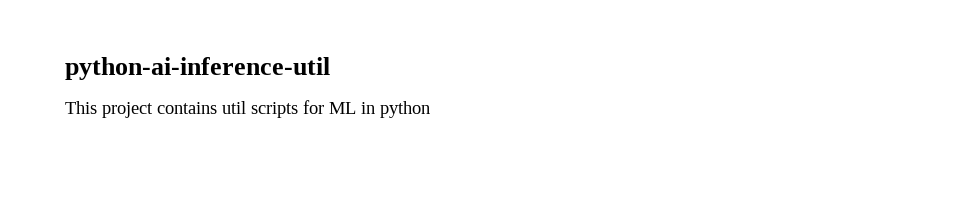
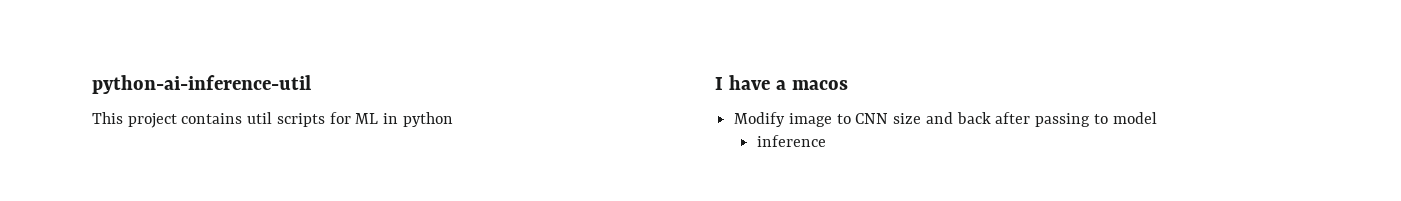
(430, 109) none -> [715,75,848,90] [734,112,1157,127] [756,135,826,147] // I have a macos // Modify image to CNN size and back after passing to model // inference

